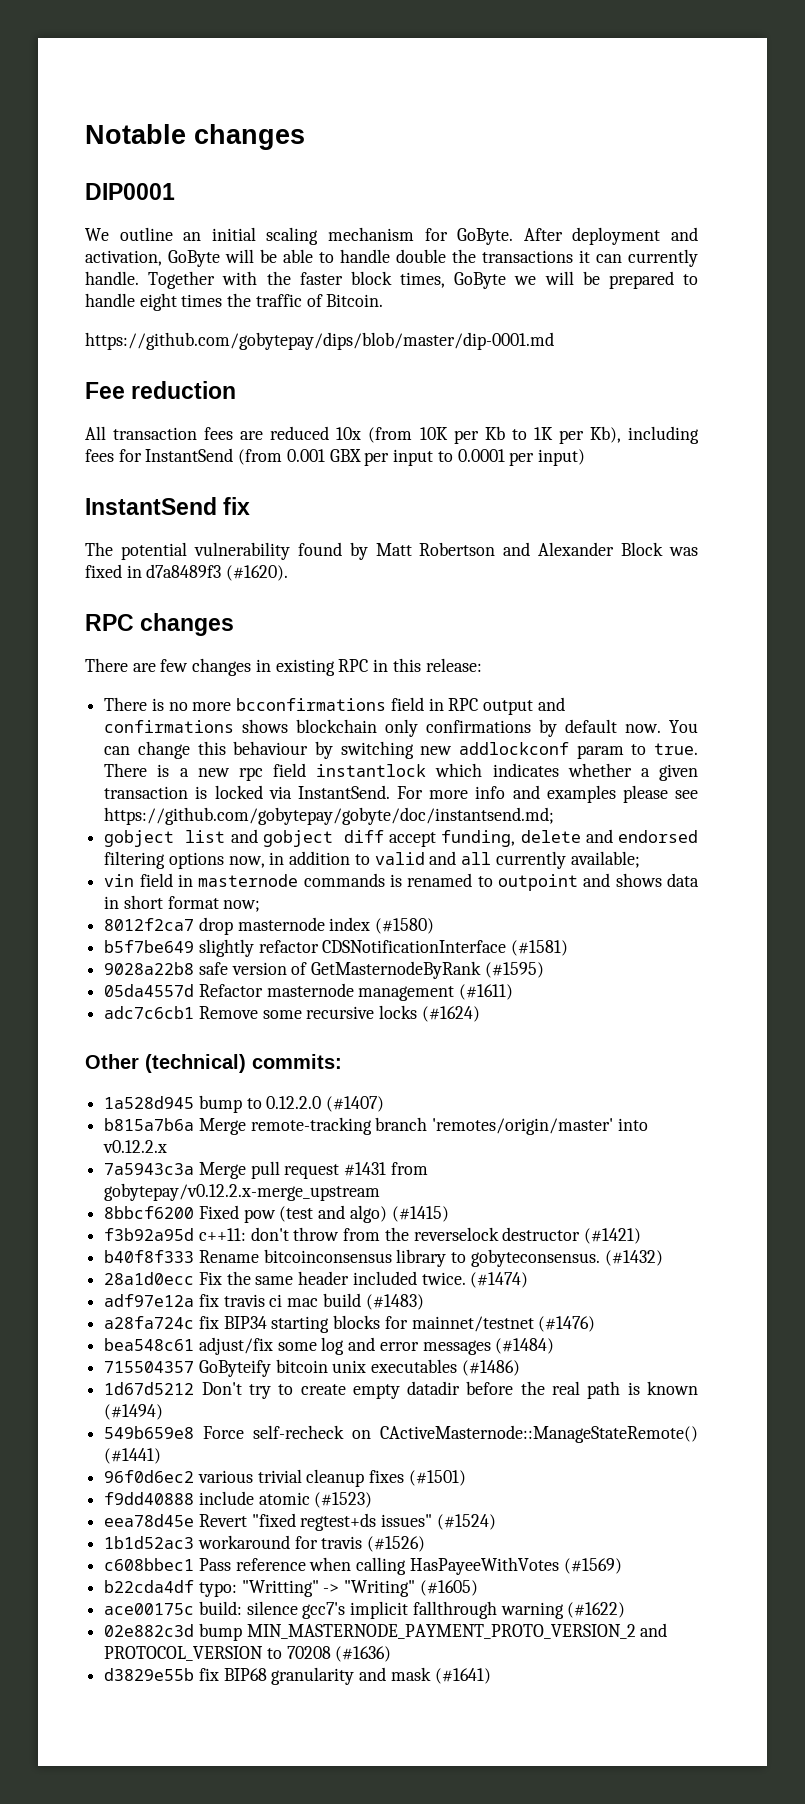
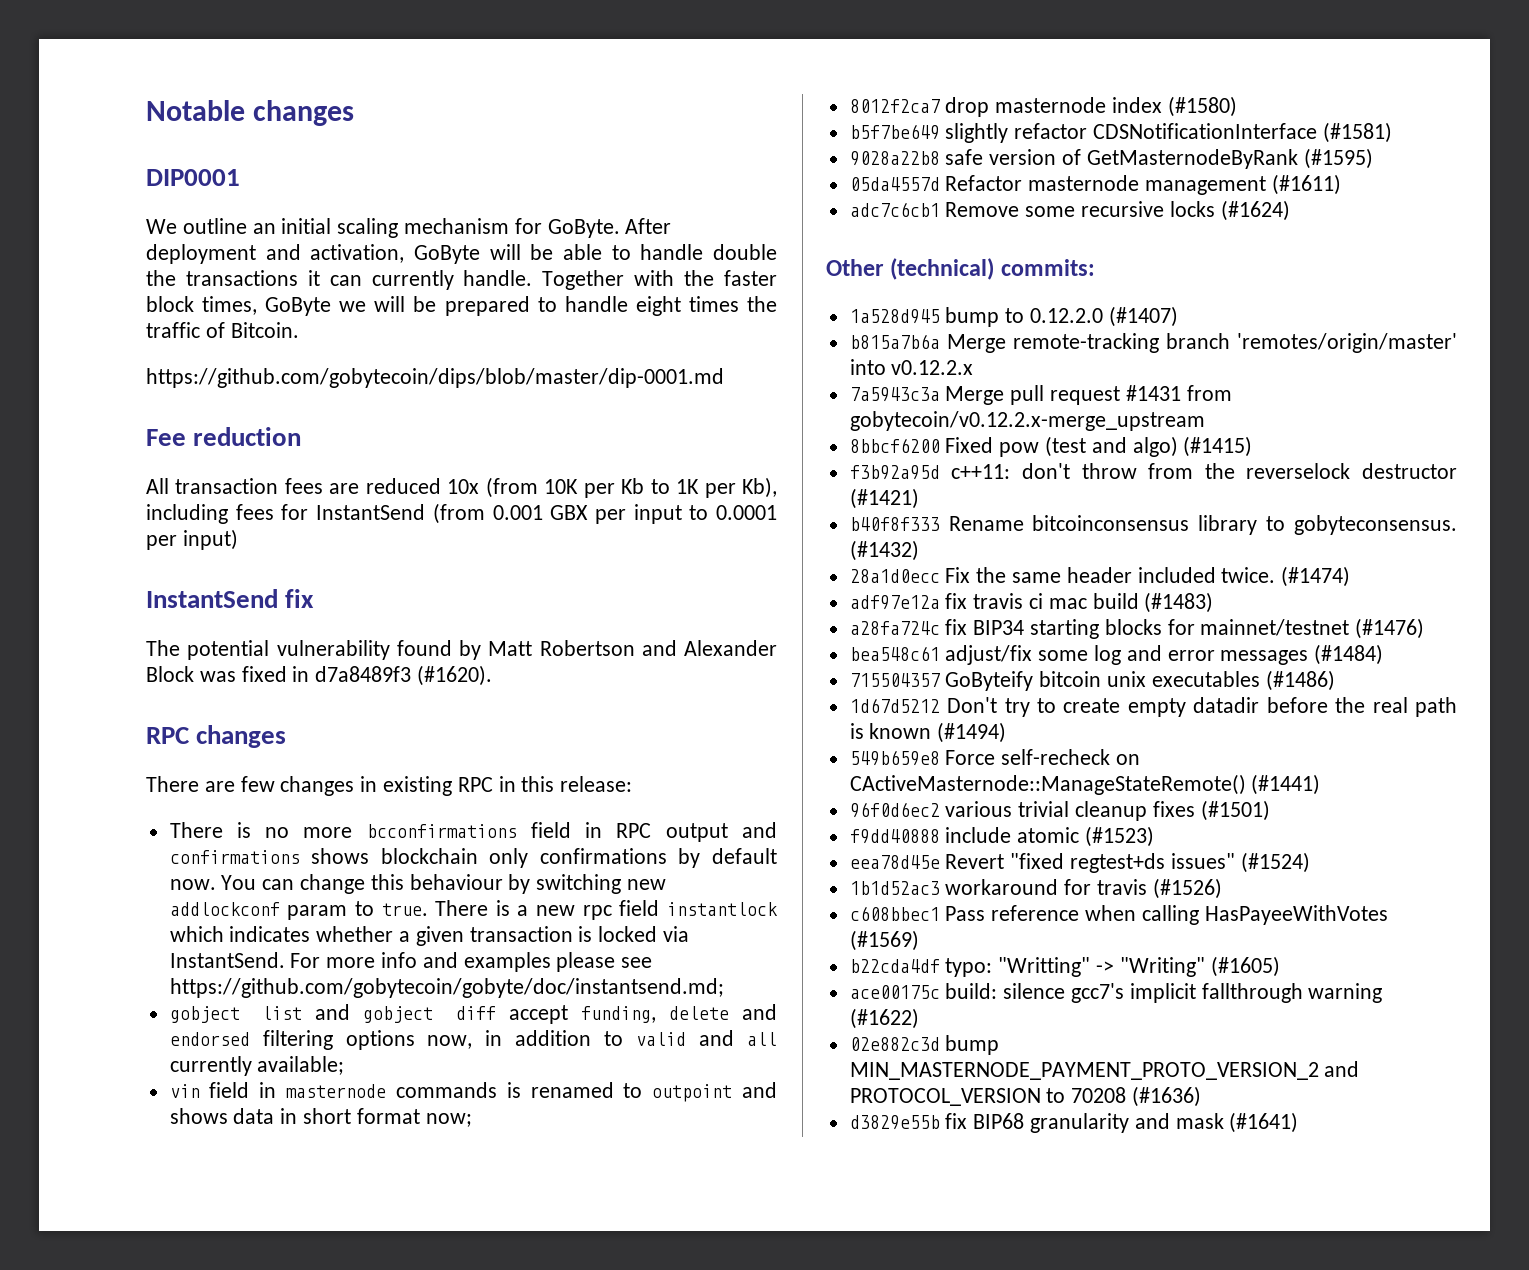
[85,332,554,350] https://github.com/gobytepay/dips/blob/master/dip-0001.md -> [146,368,724,388] https://github.com/gobytecoin/dips/blob/master/dip-0001.md
[104,807,555,825] https://github.com/gobytepay/gobyte/doc/instantsend.md; -> [169,978,724,998] https://github.com/gobytecoin/gobyte/doc/instantsend.md;
[104,1183,381,1201] gobytepay/v0.12.2.x-merge_upstream -> [849,411,1205,431] gobytecoin/v0.12.2.x-merge_upstream

